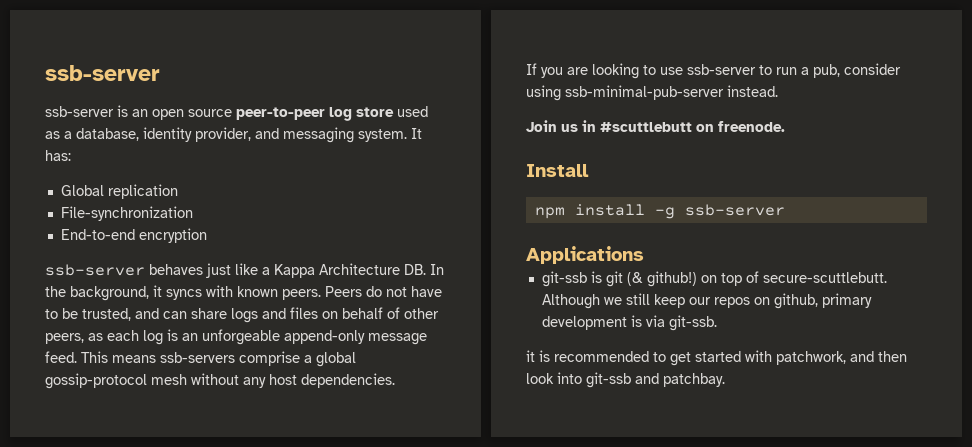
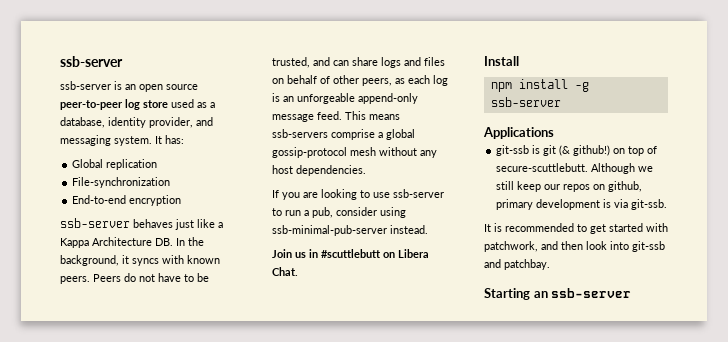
[718,121,785,132] freenode. -> [398,249,429,258] [272,267,298,276] Libera Chat.
[526,350,535,362] it -> [484,224,491,232] It
(725, 380) none -> [484,288,632,300] // Starting an ssb-server

